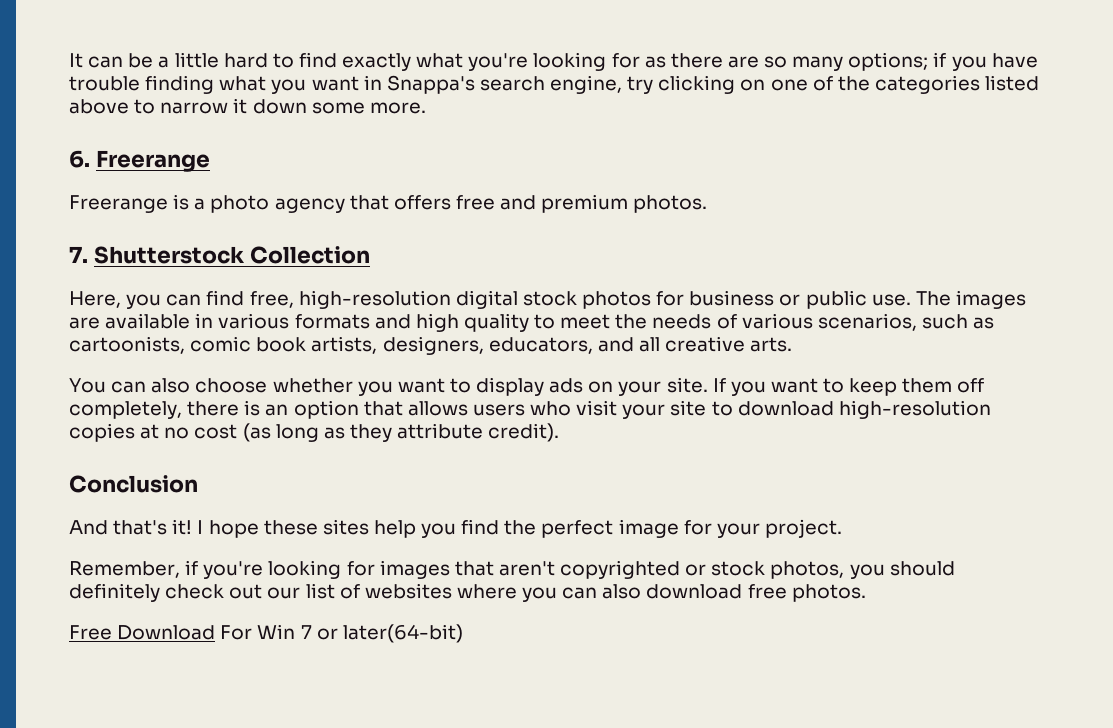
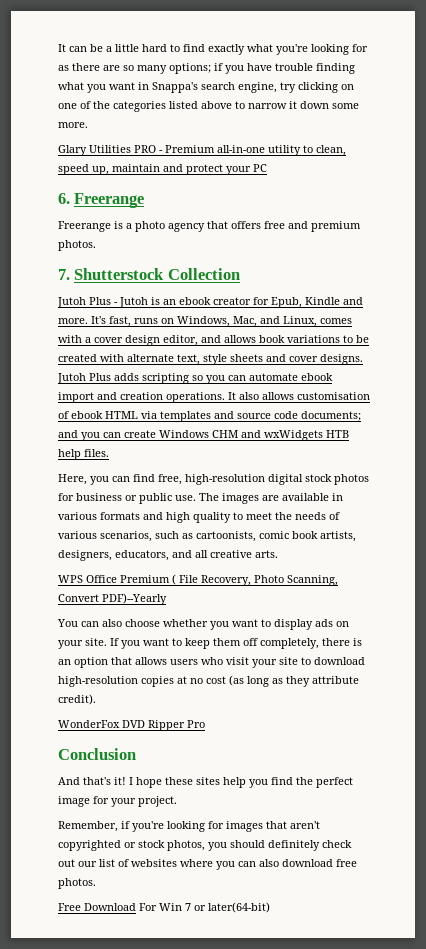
(426, 108) none -> [58,145,346,156] [58,164,267,175] // Glary Utilities PRO - Premium all-in-one utility to clean, speed up, maintain and protect your PC
(370, 255) none -> [57,297,363,308] [58,316,352,327] [58,335,369,346] [58,354,363,365] [57,373,333,384] [58,392,370,403] [58,411,361,422] [58,430,349,441] [58,449,109,460] // Jutoh Plus - Jutoh is an ebook creator for Epub, Kindle and more. It's fast, runs on Windows, Mac, and Linux, comes with a cover design editor, and allows book variations to be created with alternate text, style sheets and cover designs. Jutoh Plus adds scripting so you can automate ebook import and creation operations. It also allows customisation of ebook HTML via templates and source code documents; and you can create Windows CHM and wxWidgets HTB help files.
(793, 344) none -> [58,574,338,586] [58,593,167,605] // WPS Office Premium ( File Recovery, Photo Scanning, Convert PDF)--Yearly
(560, 432) none -> [58,720,205,731] // WonderFox DVD Ripper Pro

